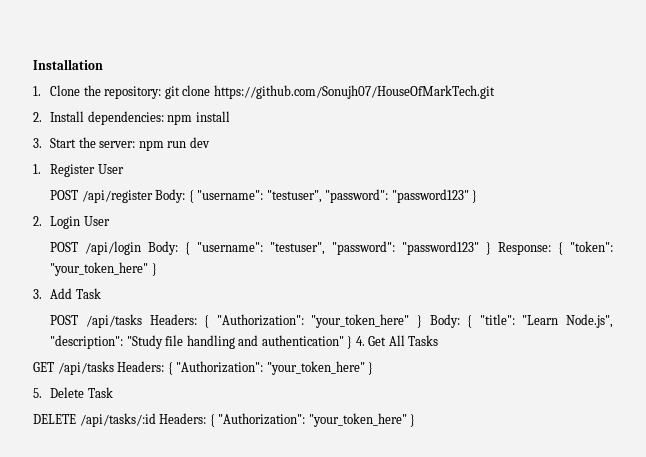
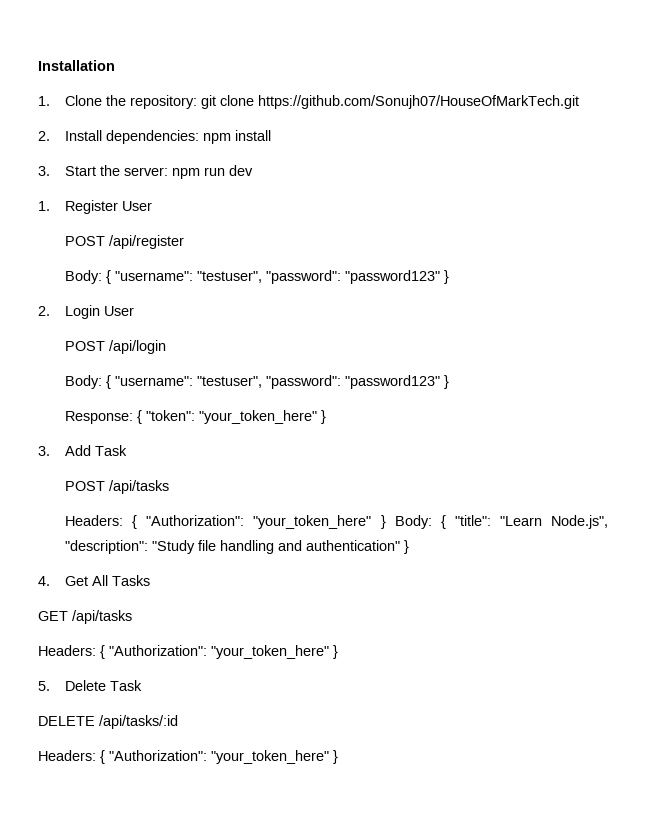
(153, 196) none -> (185, 242) //
[148,241,492,255] Body: { "username": "testuser", "password": "password123" } -> [65,375,450,389] // Body: { "username": "testuser", "password": "password123" } //
(142, 321) none -> (170, 487) //
(353, 342) none -> (410, 547) //
(114, 368) none -> (132, 617) //
(156, 420) none -> (178, 722) //

